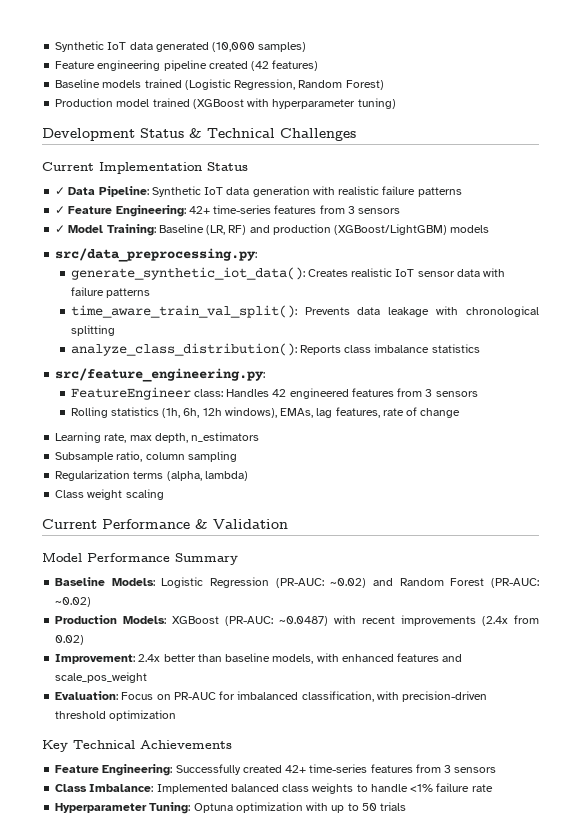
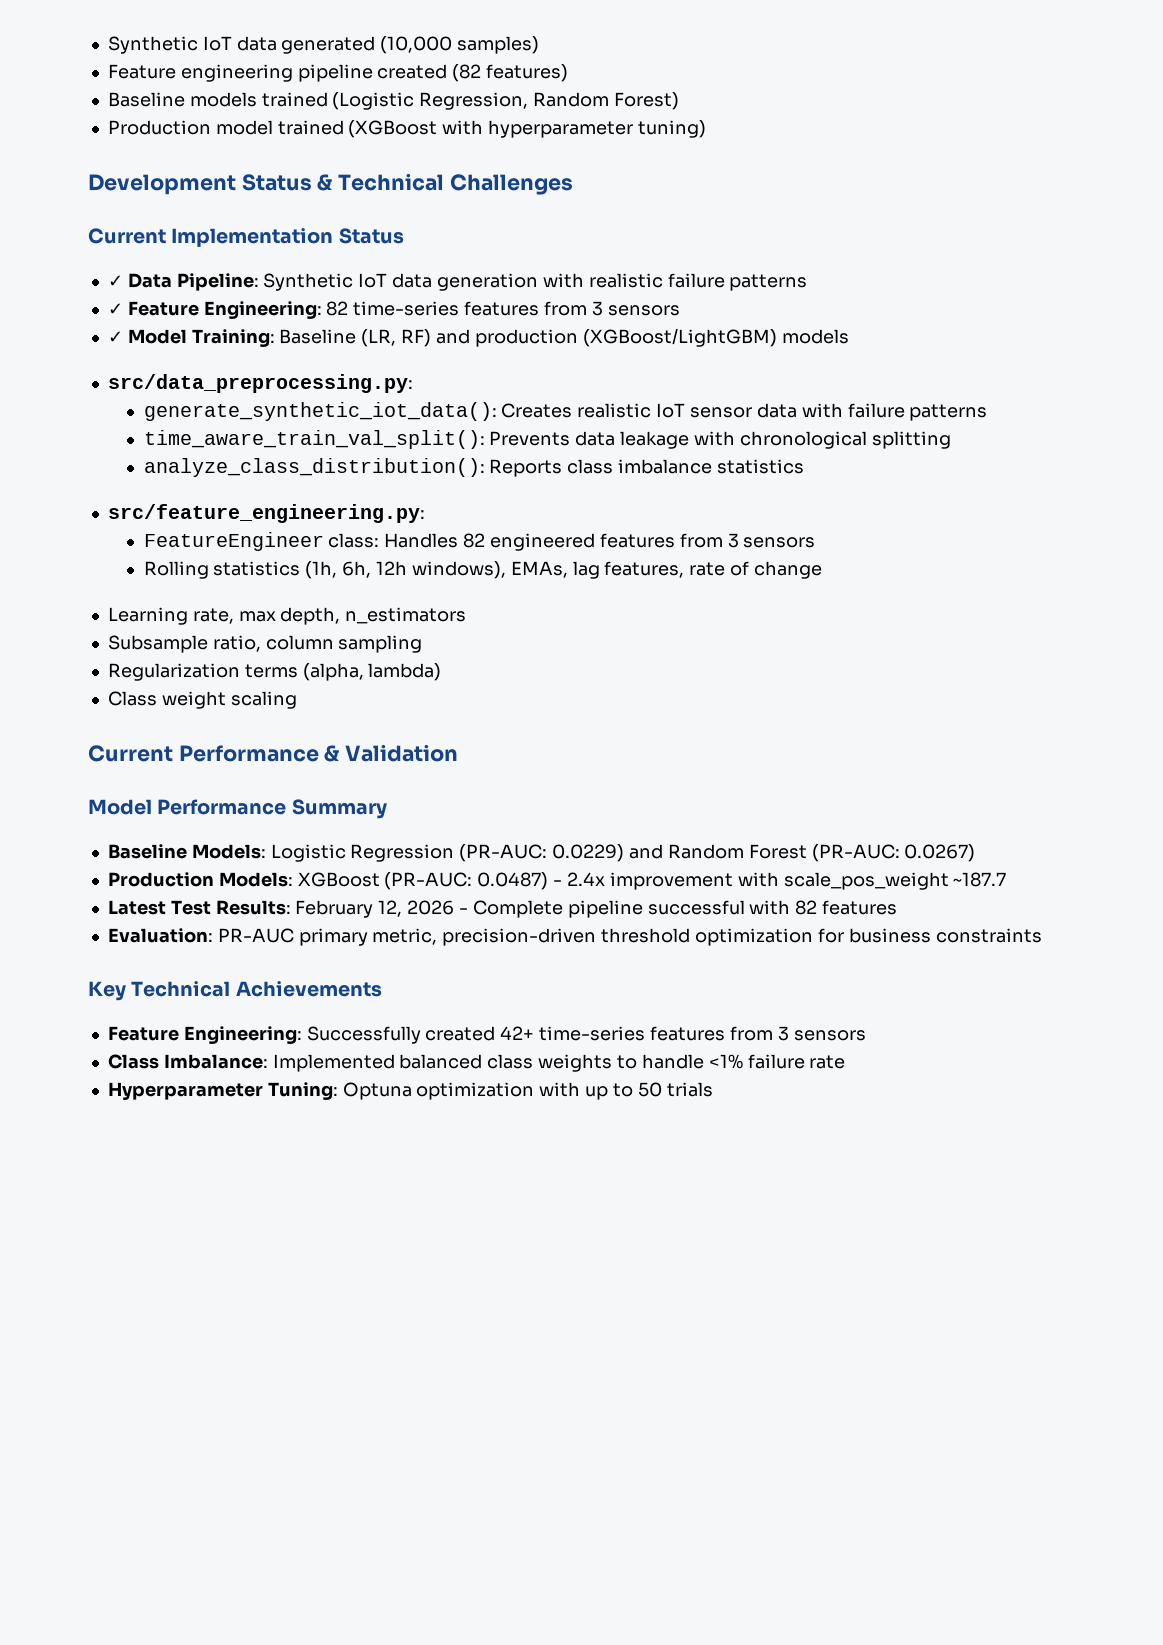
[251,61,270,71] (42 -> [452,64,482,82] (82
[188,206,210,214] 42+ -> [326,301,349,316] 82
[272,389,287,397] 42 -> [463,533,486,548] 82
[330,578,367,588] ~0.02) -> [552,844,625,862] 0.0229)
[55,597,92,607] ~0.02) -> [904,844,976,862] 0.0267)
[279,615,539,626] [55,635,85,645] [55,653,463,664] [55,672,148,683] ~0.0487) with recent improvements (2.4x from 0.02) // Improvement: 2.4x better than baseline models, with enhanced features and scale_pos_weight -> [477,872,1007,890] [107,900,898,918] 0.0487) - 2.4x improvement with scale_pos_weight ~187.7 // Latest Test Results: February 12, 2026 - Complete pipeline successful with 82 features
[121,691,399,702] Focus on PR-AUC for imbalanced classification, with -> [217,928,438,946] PR-AUC primary metric,
(177, 715) none -> [817,928,1042,943] for business constraints

